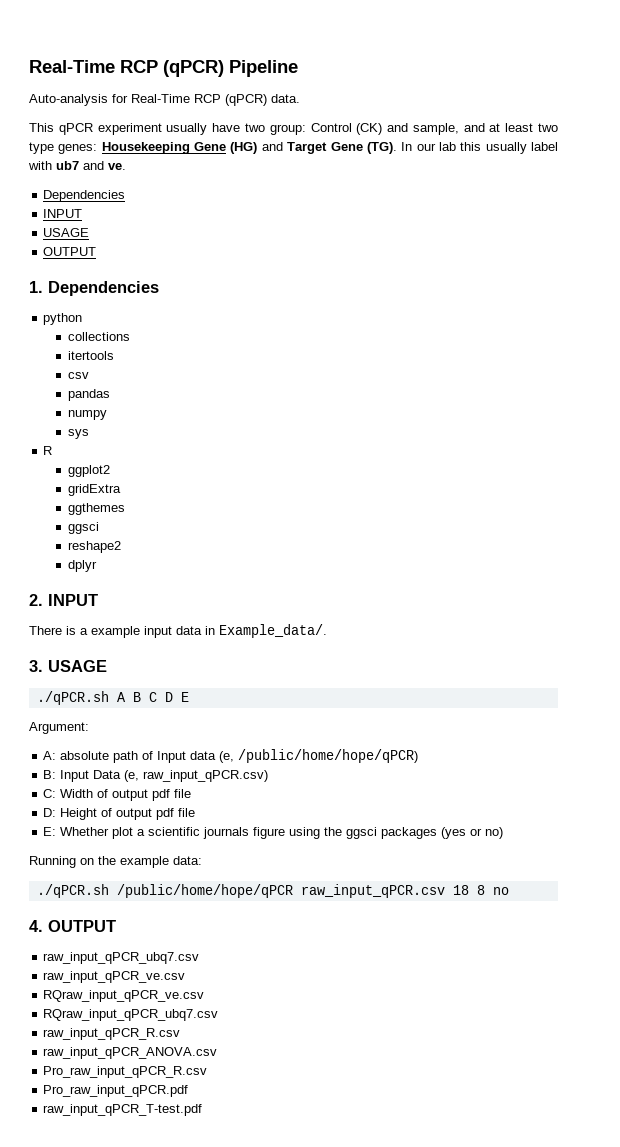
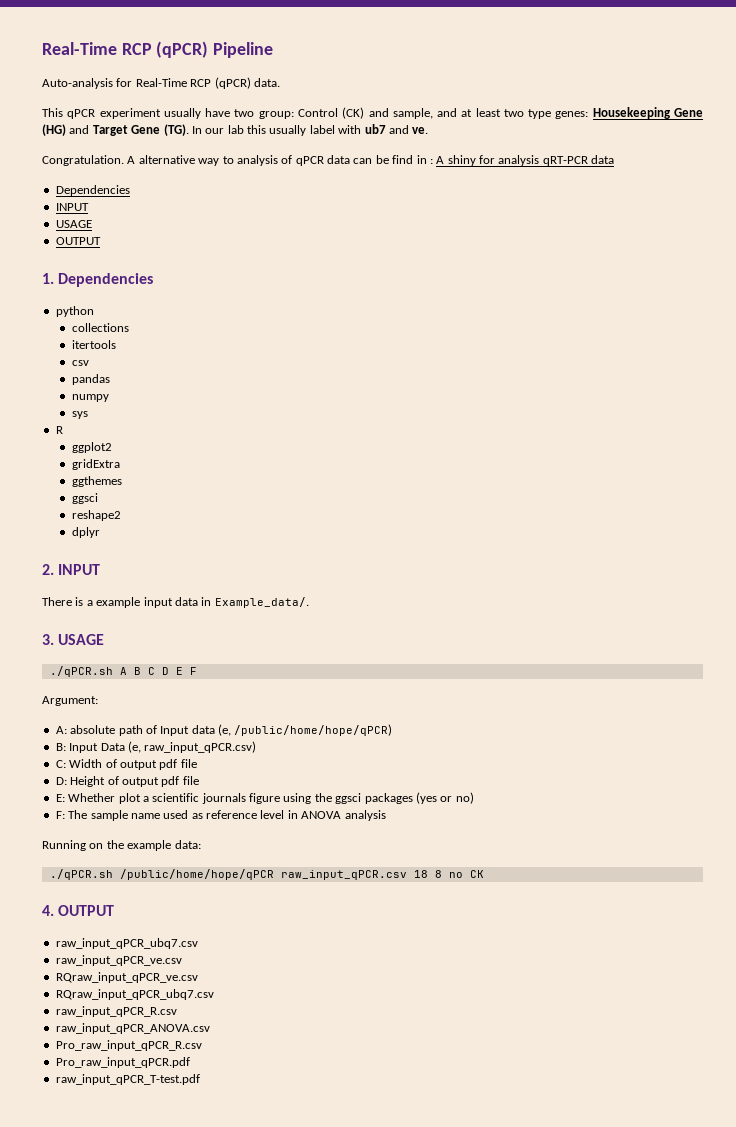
(126, 166) none -> [42,155,615,166] // Congratulation. A alternative way to analysis of qPCR data can be find in : A shiny for analysis qRT-PCR data
(189, 697) none -> [189,667,197,675] F
(504, 833) none -> [55,810,386,821] // F: The sample name used as reference level in ANOVA analysis
(509, 891) none -> [469,870,484,878] CK

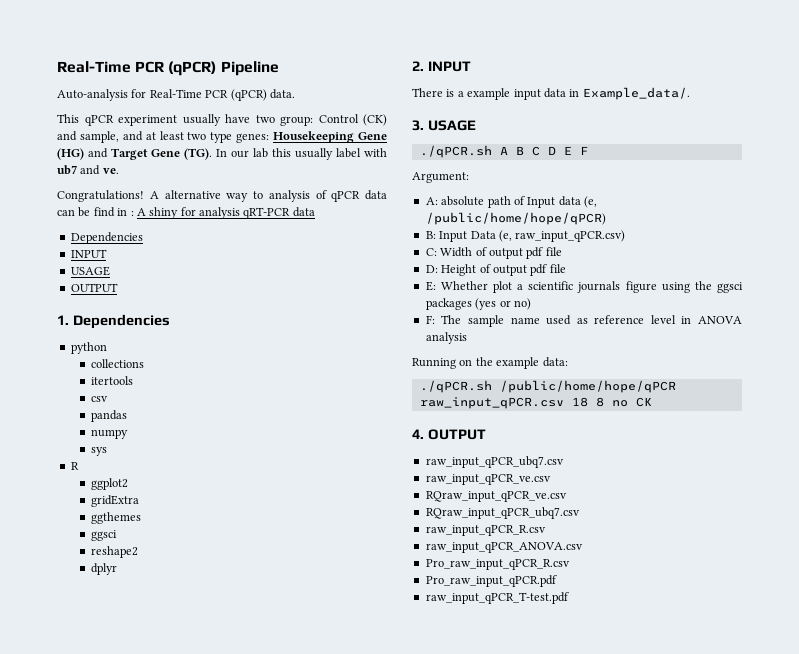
[42,42,152,55] Real-Time RCP -> [57,61,166,73] Real-Time PCR
[190,79,212,87] RCP -> [205,90,229,98] PCR
[42,155,124,166] Congratulation. -> [57,190,144,202] Congratulations!

